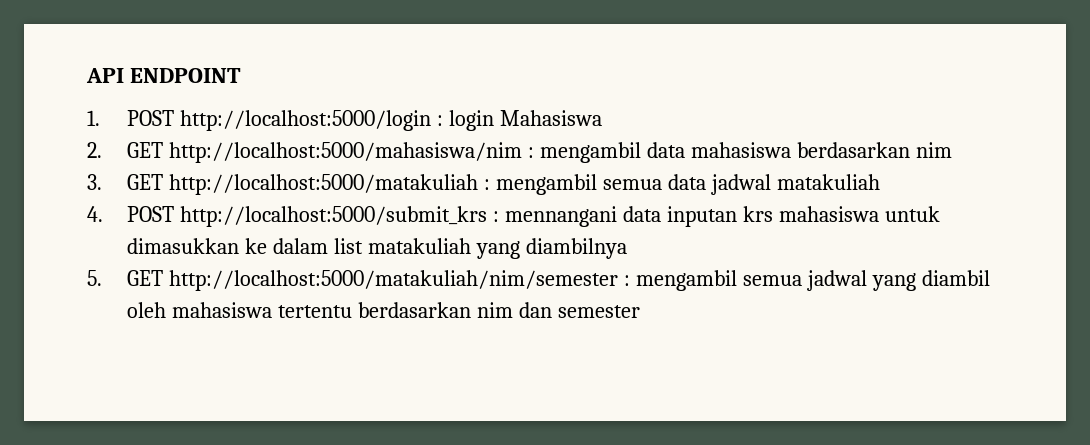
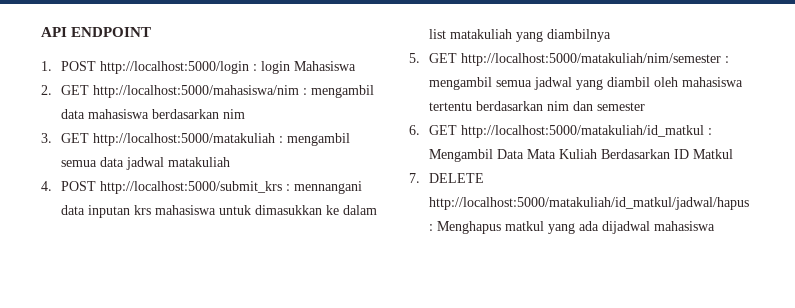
(640, 311) none -> [409,125,713,138] [429,149,734,162] [409,173,485,183] [429,197,750,210] [429,221,716,234] // 6. GET http://localhost:5000/matakuliah/id_matkul : Mengambil Data Mata Kuliah Berdasarkan ID Matkul // 7. DELETE http://localhost:5000/matakuliah/id_matkul/jadwal/hapus : Menghapus matkul yang ada dijadwal mahasiswa

